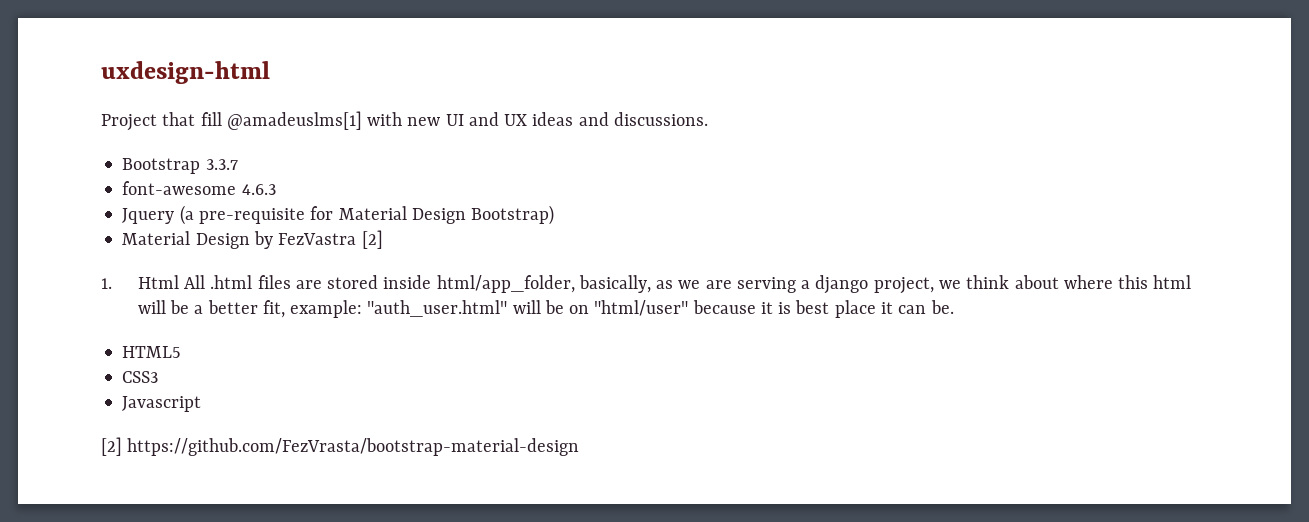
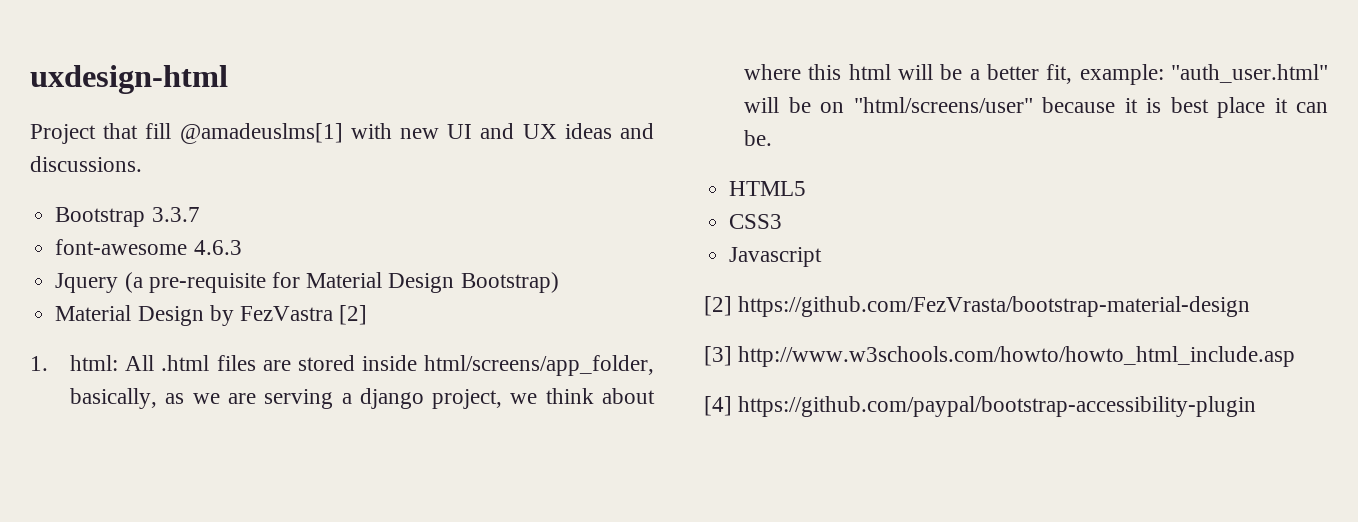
[137,275,179,289] Html -> [70,355,119,371] html:
[436,275,575,293] html/app_folder, -> [424,355,654,376] html/screens/app_folder,
[594,300,689,316] "html/user" -> [853,97,1033,113] "html/screens/user"
(580, 447) none -> [704,346,1296,367] [704,396,1257,417] // [3] http://www.w3schools.com/howto/howto_html_include.asp // [4] https://github.com/paypal/bootstrap-accessibility-plugin

